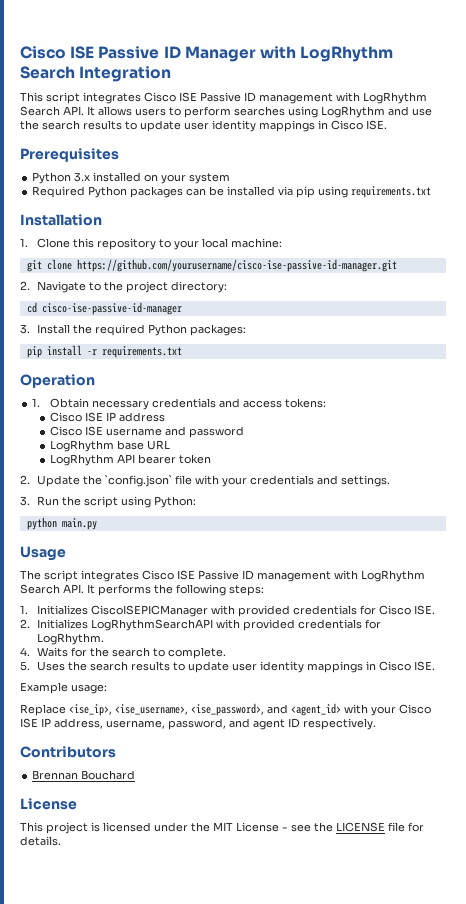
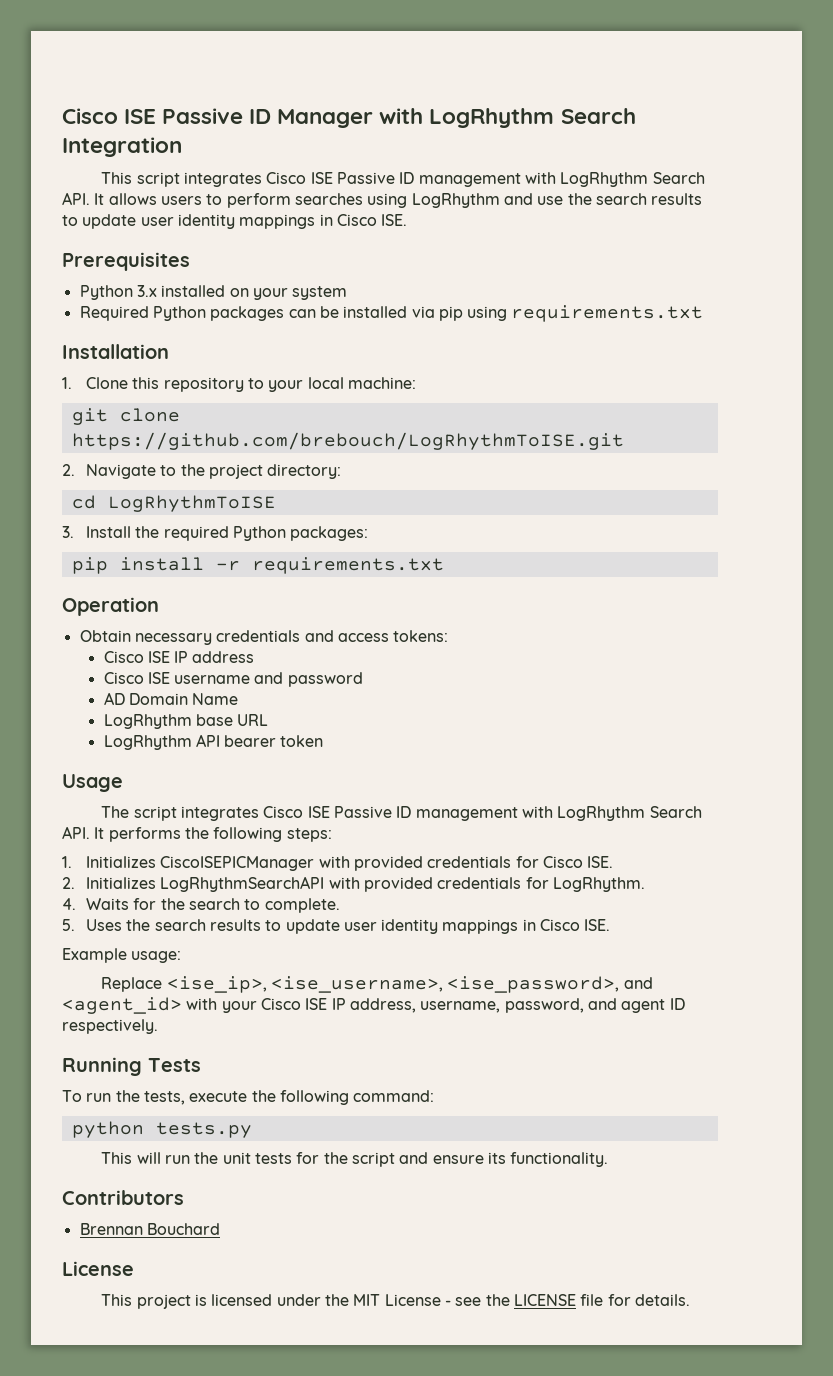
[76,259,397,272] https://github.com/yourusername/cisco-ise-passive-id-manager.git -> [71,432,624,450] https://github.com/brebouch/LogRhythmToISE.git
[41,302,182,315] cisco-ise-passive-id-manager -> [107,495,276,512] LogRhythmToISE
[32,398,41,407] 1. -> (159, 606) none
(244, 432) none -> [103,692,239,705] // AD Domain Name
[20,475,391,487] [20,496,197,508] [26,517,97,530] // 2. Update the `config.json` file with your credentials and settings. // 3. Run the script using Python: // python main.py -> (324, 741) none
(376, 724) none -> [62,1057,201,1076] [62,1090,435,1105] [71,1121,252,1138] [101,1152,609,1167] // Running Tests // To run the tests, execute the following command: // python tests.py // This will run the unit tests for the script and ensure its functionality.

